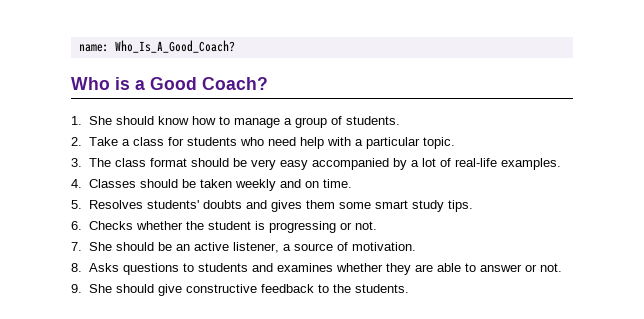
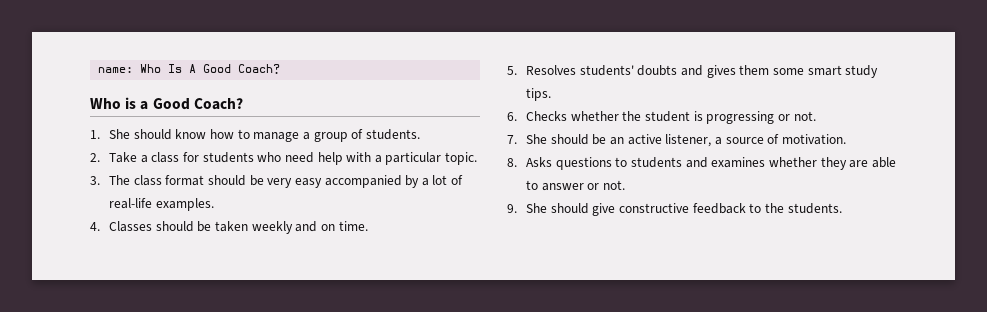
[114,40,235,53] Who_Is_A_Good_Coach? -> [140,64,281,74] Who Is A Good Coach?

